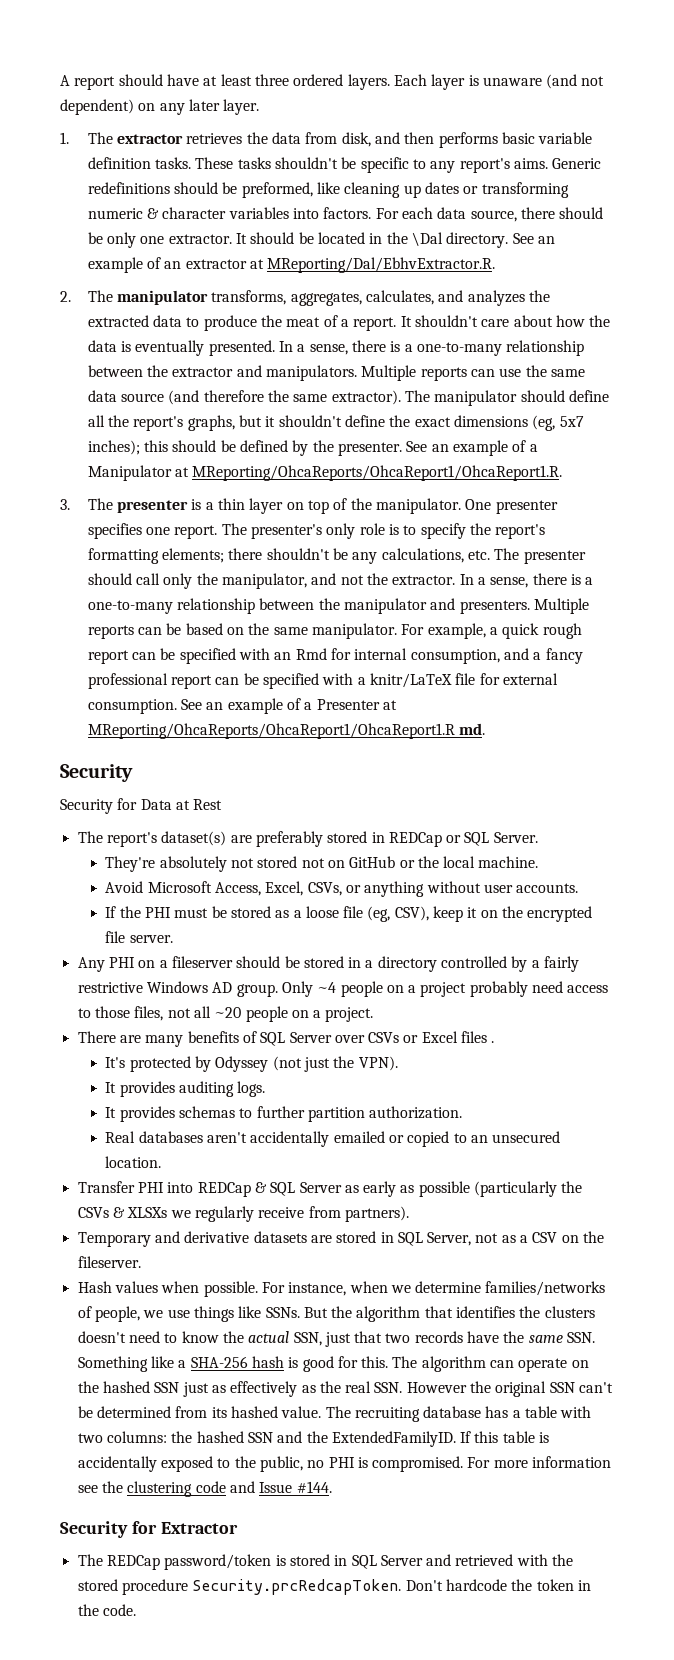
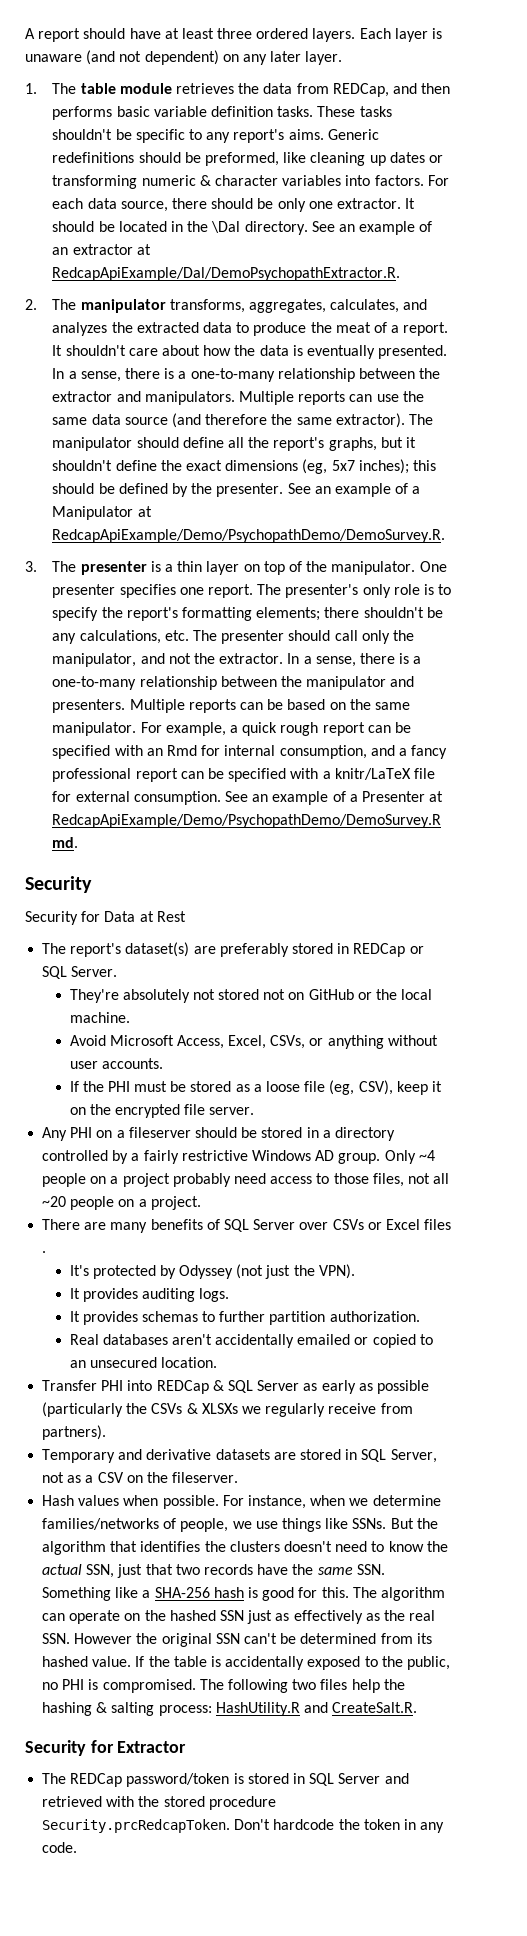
[117,134,184,144] extractor -> [80,83,172,94] table module
[341,132,371,147] disk, -> [332,83,389,97] REDCap,
[267,257,496,273] MReporting/Dal/EbhvExtractor.R. -> [52,267,401,281] RedcapApiExample/Dal/DemoPsychopathExtractor.R.
[192,465,563,481] MReporting/OhcaReports/OhcaReport1/OhcaReport1.R. -> [52,529,446,543] RedcapApiExample/Demo/PsychopathDemo/DemoSurvey.R.
[87,723,455,739] MReporting/OhcaReports/OhcaReport1/OhcaReport1.R -> [52,814,442,828] RedcapApiExample/Demo/PsychopathDemo/DemoSurvey.R
[325,1406,592,1422] [77,1431,499,1447] The recruiting database has a table with two columns: the hashed SSN and the ExtendedFamilyID. If this -> [135,1656,170,1667] If the
[467,1456,612,1468] [77,1481,332,1497] For more information see the clustering code and Issue #144. -> [199,1679,405,1693] [42,1702,418,1716] The following two files help the hashing & salting process: HashUtility.R and CreateSalt.R.
[77,1604,99,1616] the -> [420,1822,445,1833] any

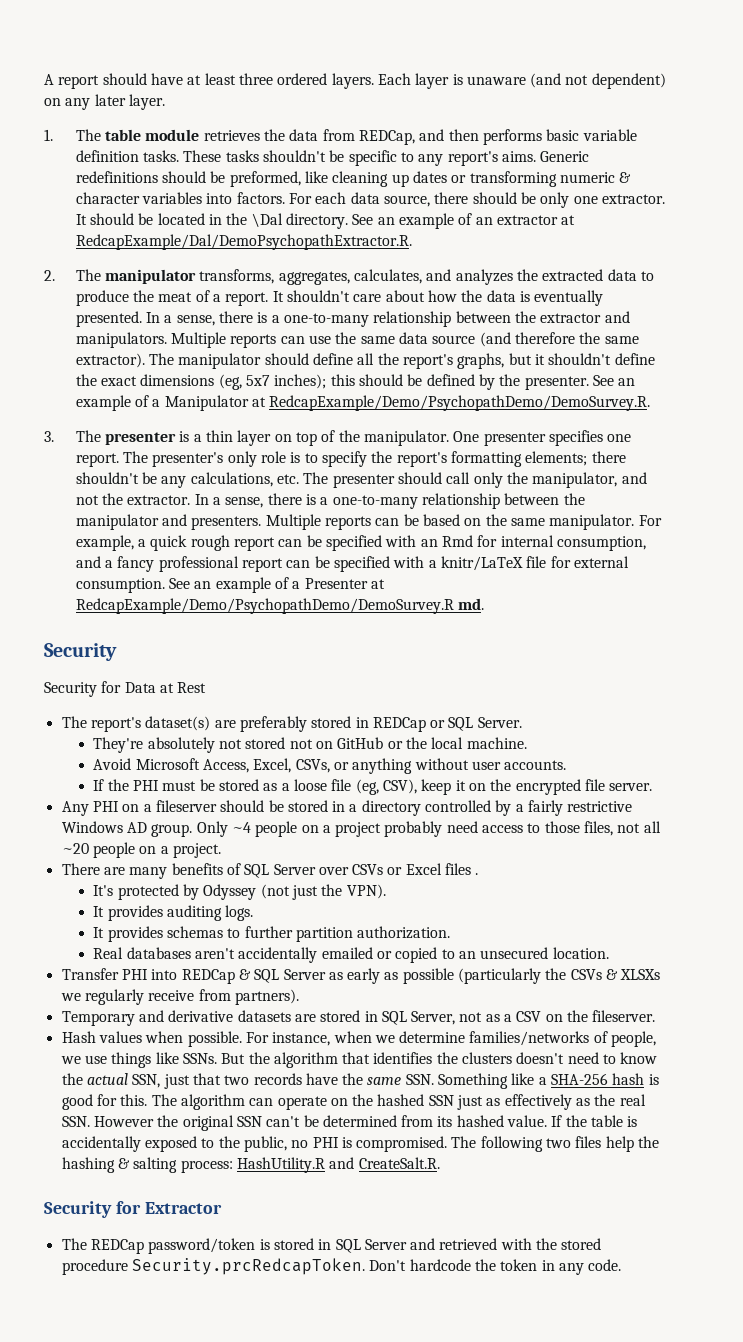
[52,267,401,281] RedcapApiExample/Dal/DemoPsychopathExtractor.R. -> [75,234,412,250] RedcapExample/Dal/DemoPsychopathExtractor.R.
[52,529,446,543] RedcapApiExample/Demo/PsychopathDemo/DemoSurvey.R. -> [269,395,651,411] RedcapExample/Demo/PsychopathDemo/DemoSurvey.R.
[52,814,442,828] RedcapApiExample/Demo/PsychopathDemo/DemoSurvey.R -> [75,598,454,614] RedcapExample/Demo/PsychopathDemo/DemoSurvey.R

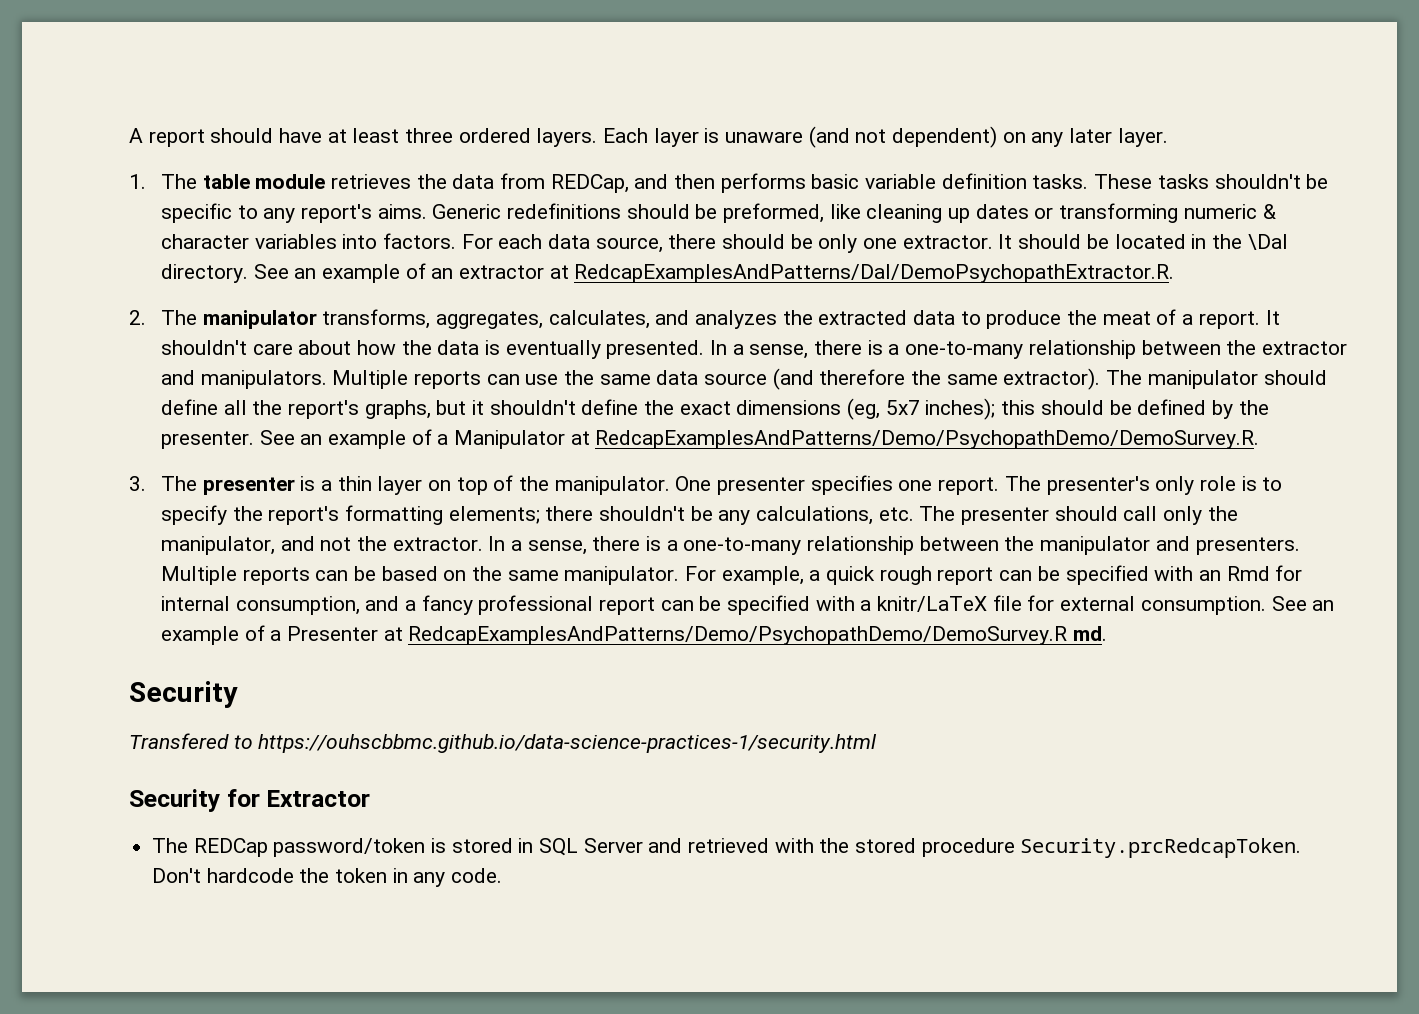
[75,234,412,250] RedcapExample/Dal/DemoPsychopathExtractor.R. -> [574,264,1175,283] RedcapExamplesAndPatterns/Dal/DemoPsychopathExtractor.R.
[269,395,651,411] RedcapExample/Demo/PsychopathDemo/DemoSurvey.R. -> [595,430,1260,449] RedcapExamplesAndPatterns/Demo/PsychopathDemo/DemoSurvey.R.
[75,598,454,614] RedcapExample/Demo/PsychopathDemo/DemoSurvey.R -> [408,626,1068,645] RedcapExamplesAndPatterns/Demo/PsychopathDemo/DemoSurvey.R
[44,681,207,697] [61,716,522,732] [93,737,527,753] [93,758,567,774] [93,779,653,795] [61,800,633,816] [61,821,661,837] [61,842,221,858] [61,863,479,879] [93,884,386,900] [93,905,254,921] [93,926,451,942] [93,947,609,963] [61,968,661,984] [60,989,299,1005] [61,1010,656,1026] [61,1031,657,1047] [60,1052,658,1068] [61,1073,659,1089] [61,1094,646,1110] [61,1115,638,1131] [61,1136,660,1152] [61,1157,440,1173] Security for Data at Rest // The report's dataset(s) are preferably stored in REDCap or SQL Server. // They're absolutely not stored not on GitHub or the local machine. // Avoid Microsoft Access, Excel, CSVs, or anything without user accounts. // If the PHI must be stored as a loose file (eg, CSV), keep it on the encrypted file server. // Any PHI on a fileserver should be stored in a directory controlled by a fairly restrictive Windows AD group. Only ~4 people on a project probably need access to those files, not all ~20 people on a project. // There are many benefits of SQL Server over CSVs or Excel files . // It's protected by Odyssey (not just the VPN). // It provides auditing logs. // It provides schemas to further partition authorization. // Real databases aren't accidentally emailed or copied to an unsecured location. // Transfer PHI into REDCap & SQL Server as early as possible (particularly the CSVs & XLSXs we regularly receive from partners). // Temporary and derivative datasets are stored in SQL Server, not as a CSV on the fileserver. // Hash values when possible. For instance, when we determine families/networks of people, we use things like SSNs. But the algorithm that identifies the clusters doesn't need to know the actual SSN, just that two records have the same SSN. Something like a SHA-256 hash is good for this. The algorithm can operate on the hashed SSN just as effectively as the real SSN. However the original SSN can't be determined from its hashed value. If the table is accidentally exposed to the public, no PHI is compromised. The following two files help the hashing & salting process: HashUtility.R and CreateSalt.R. -> [129,733,878,753] Transfered to https://ouhscbbmc.github.io/data-science-practices-1/security.html

